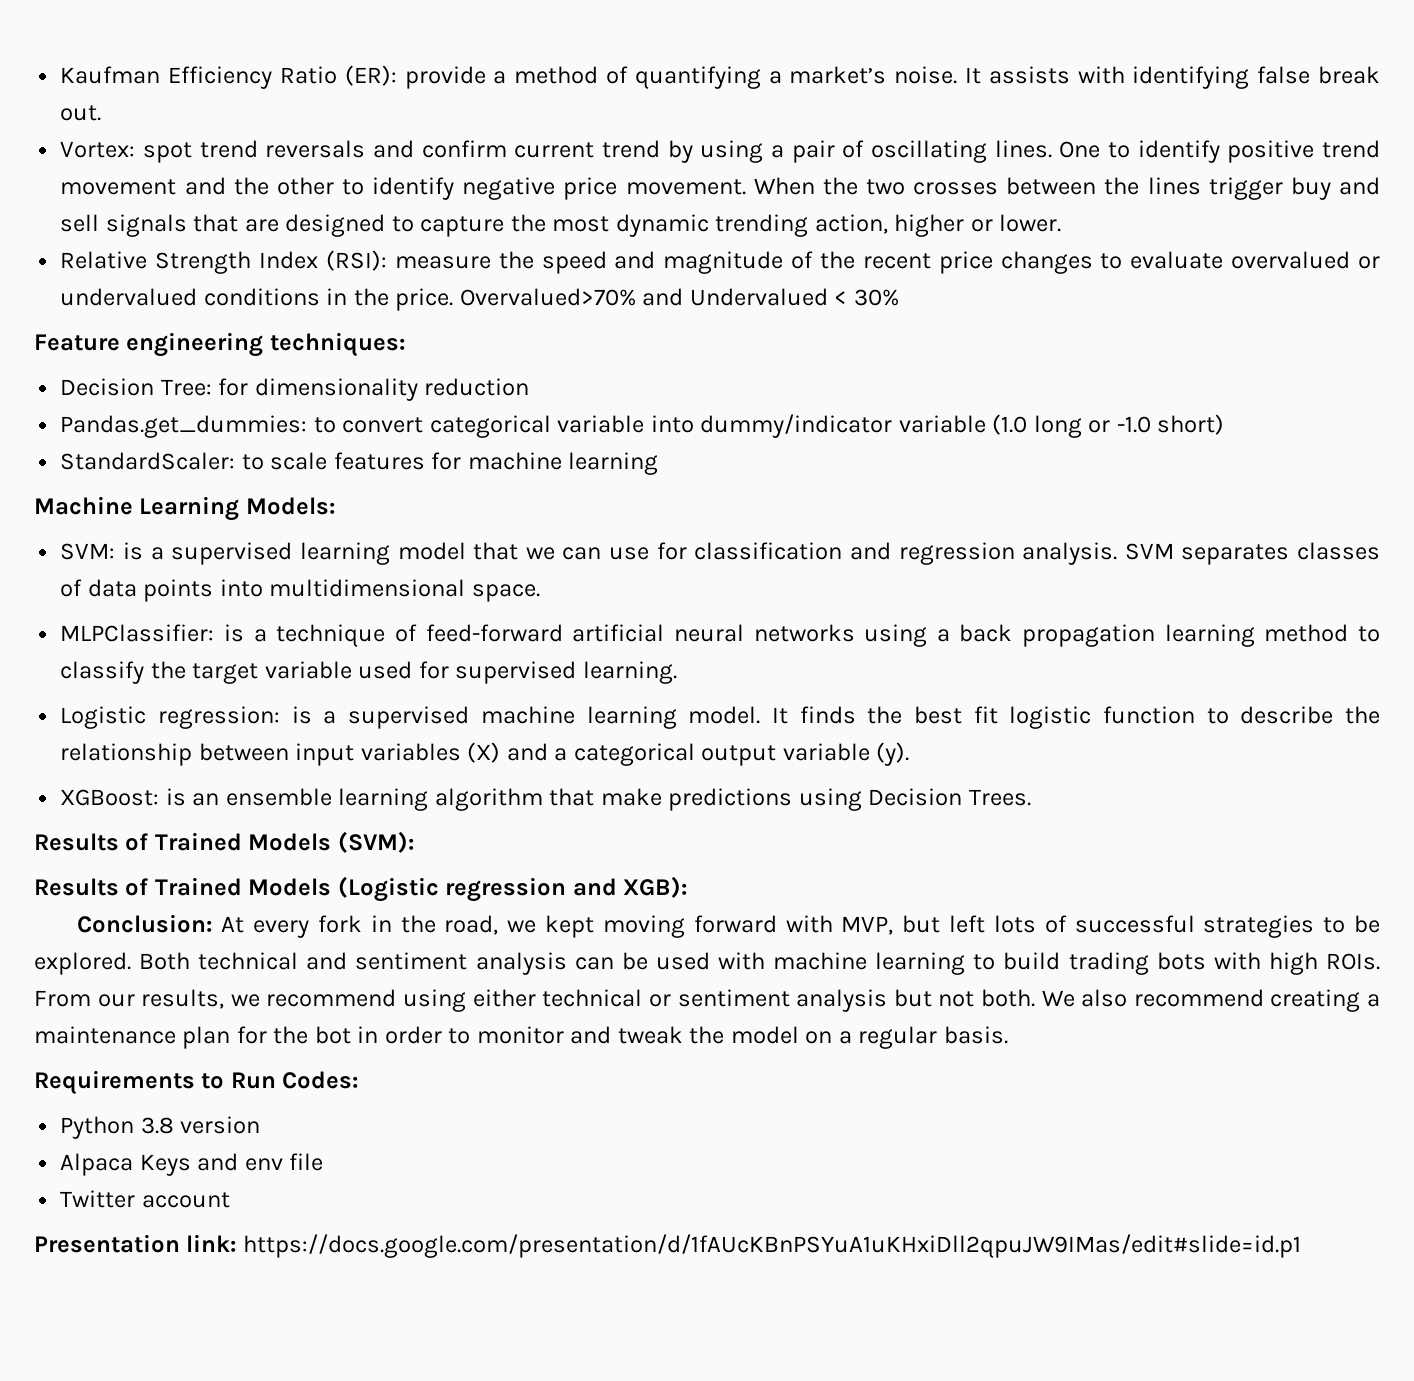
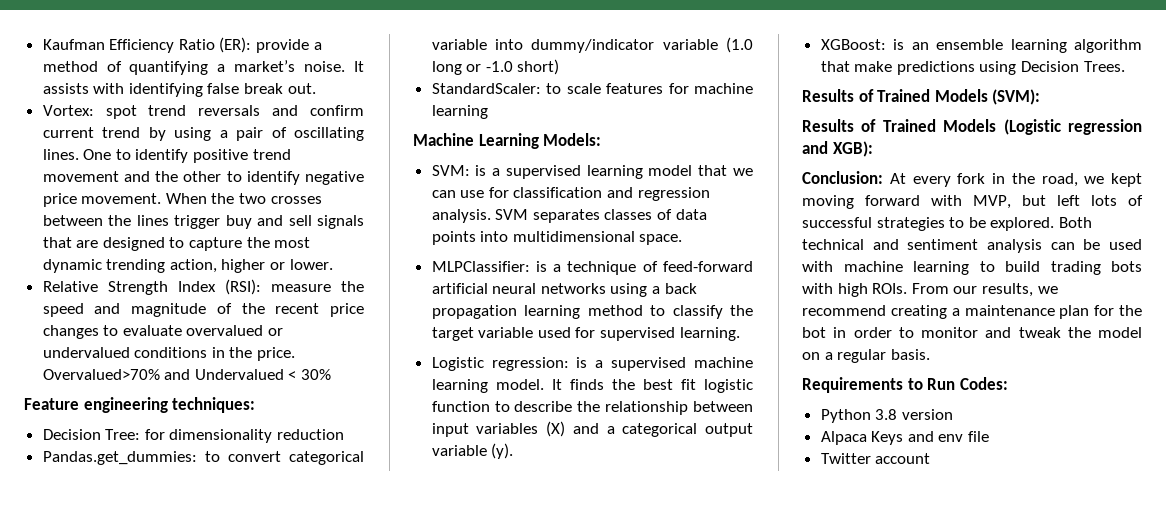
[403,989,1264,1012] using either technical or sentiment analysis but not both. We also recommend -> (886, 310) none
[34,1234,1301,1258] // Presentation link: https://docs.google.com/presentation/d/1fAUcKBnPSYuA1uKHxiDll2qpuJW9IMas/edit#slide=id.p1 -> (931, 458) none

